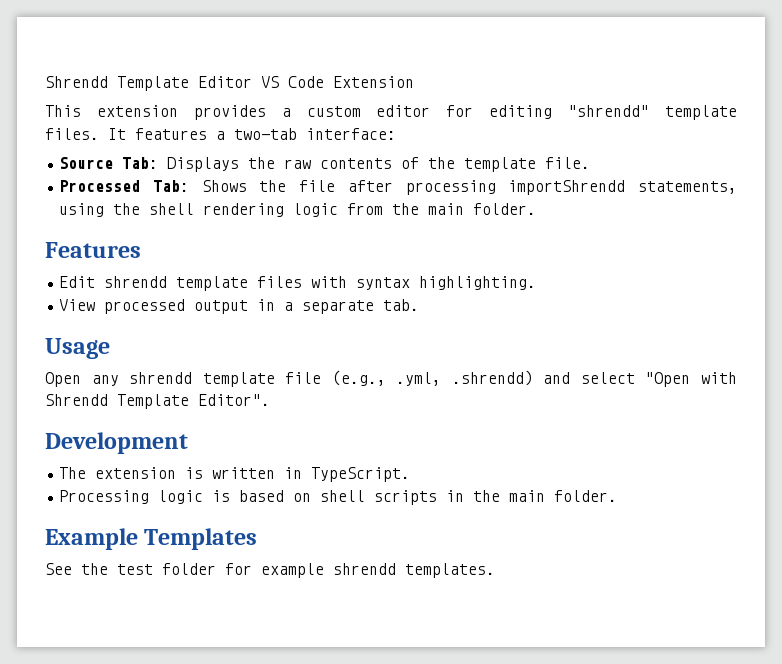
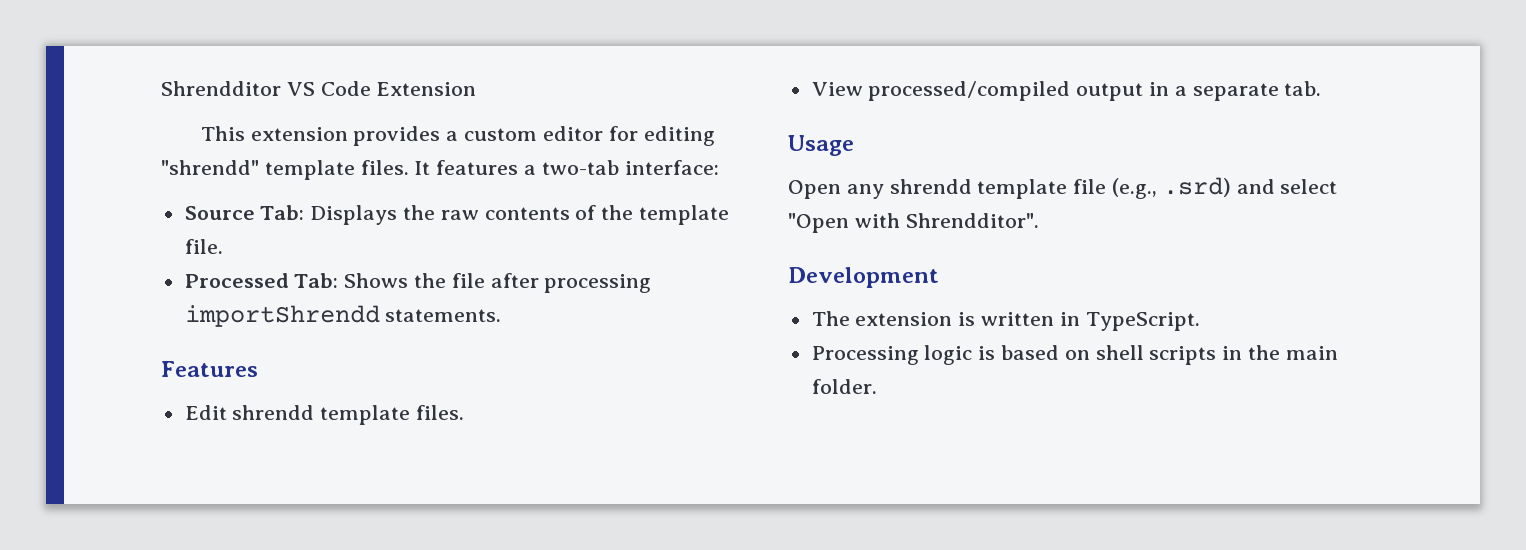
[45,76,252,91] Shrendd Template Editor -> [161,81,281,96] Shrendditor
[637,181,737,194] [59,203,537,217] statements, using the shell rendering logic from the main folder. -> [385,309,502,322] statements.
[257,276,537,290] files with syntax highlighting. -> [416,405,465,420] files.
[104,299,186,314] processed -> [868,81,1071,101] processed/compiled
[396,370,533,386] .yml, .shrendd) -> [1162,177,1231,197] .srd)
[45,394,270,409] Shrendd Template Editor". -> [905,213,1039,228] Shrendditor".
[45,528,258,550] [45,563,495,578] // Example Templates // See the test folder for example shrendd templates. -> (877, 386) none

